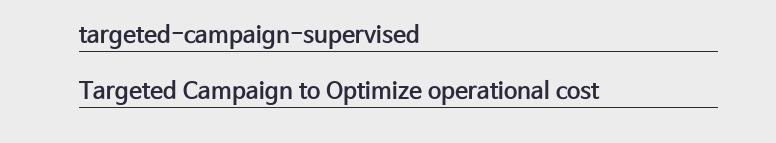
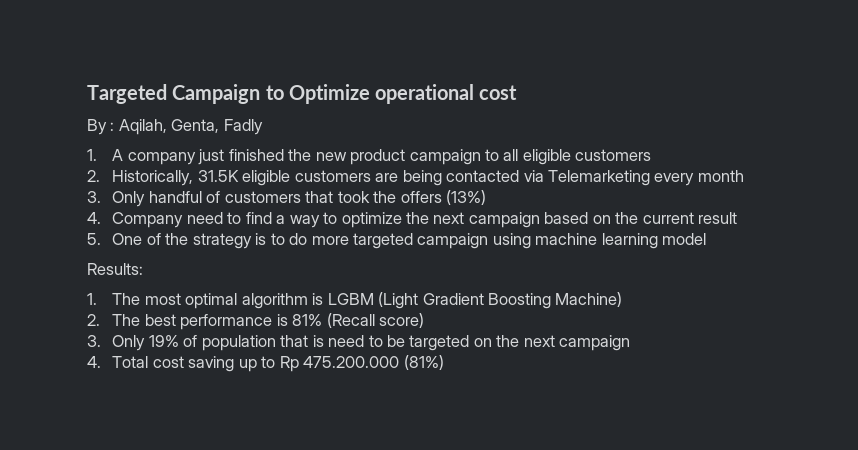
[79,24,420,49] targeted-campaign-supervised // -> (87, 94) none
(601, 91) none -> [87,119,263,135] [87,149,652,165] [87,170,744,186] [87,190,486,207] [87,212,738,228] [87,233,707,249] [87,263,143,275] [87,292,623,309] [87,313,425,330] [87,335,631,351] [87,355,444,372] // By : Aqilah, Genta, Fadly // 1. A company just finished the new product campaign to all eligible customers // 2. Historically, 31.5K eligible customers are being contacted via Telemarketing every month // 3. Only handful of customers that took the offers (13%) // 4. Company need to find a way to optimize the next campaign based on the current result // 5. One of the strategy is to do more targeted campaign using machine learning model // Results: // 1. The most optimal algorithm is LGBM (Light Gradient Boosting Machine) // 2. The best performance is 81% (Recall score) // 3. Only 19% of population that is need to be targeted on the next campaign // 4. Total cost saving up to Rp 475.200.000 (81%)

